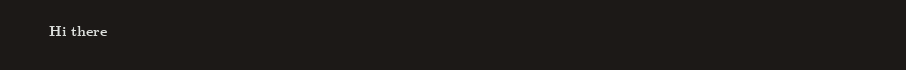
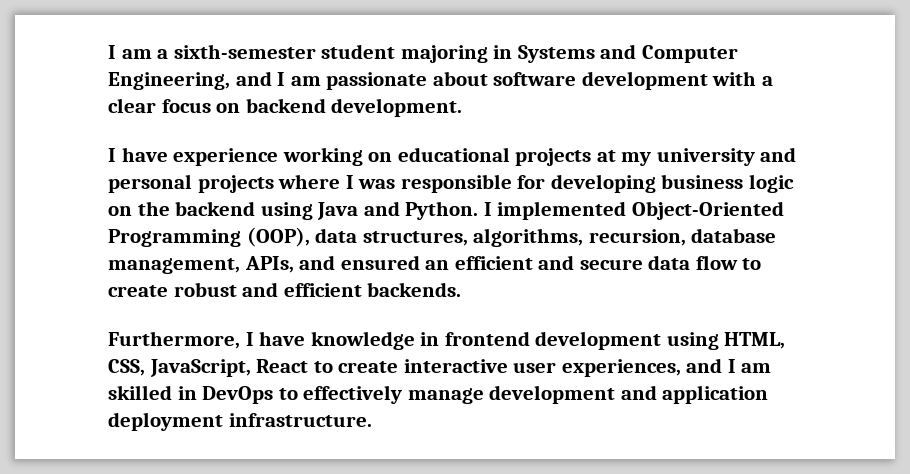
[49,26,107,36] Hi there -> [108,44,738,63] [108,71,773,90] [108,98,463,117] [108,147,797,166] [108,174,794,193] [108,201,784,220] [108,227,777,247] [108,255,762,274] [108,282,462,297] [108,331,786,350] [108,358,772,377] [108,385,769,404] [108,412,372,431] I am a sixth-semester student majoring in Systems and Computer Engineering, and I am passionate about software development with a clear focus on backend development. // I have experience working on educational projects at my university and personal projects where I was responsible for developing business logic on the backend using Java and Python. I implemented Object-Oriented Programming (OOP), data structures, algorithms, recursion, database management, APIs, and ensured an efficient and secure data flow to create robust and efficient backends. // Furthermore, I have knowledge in frontend development using HTML, CSS, JavaScript, React to create interactive user experiences, and I am skilled in DevOps to effectively manage development and application deployment infrastructure.

